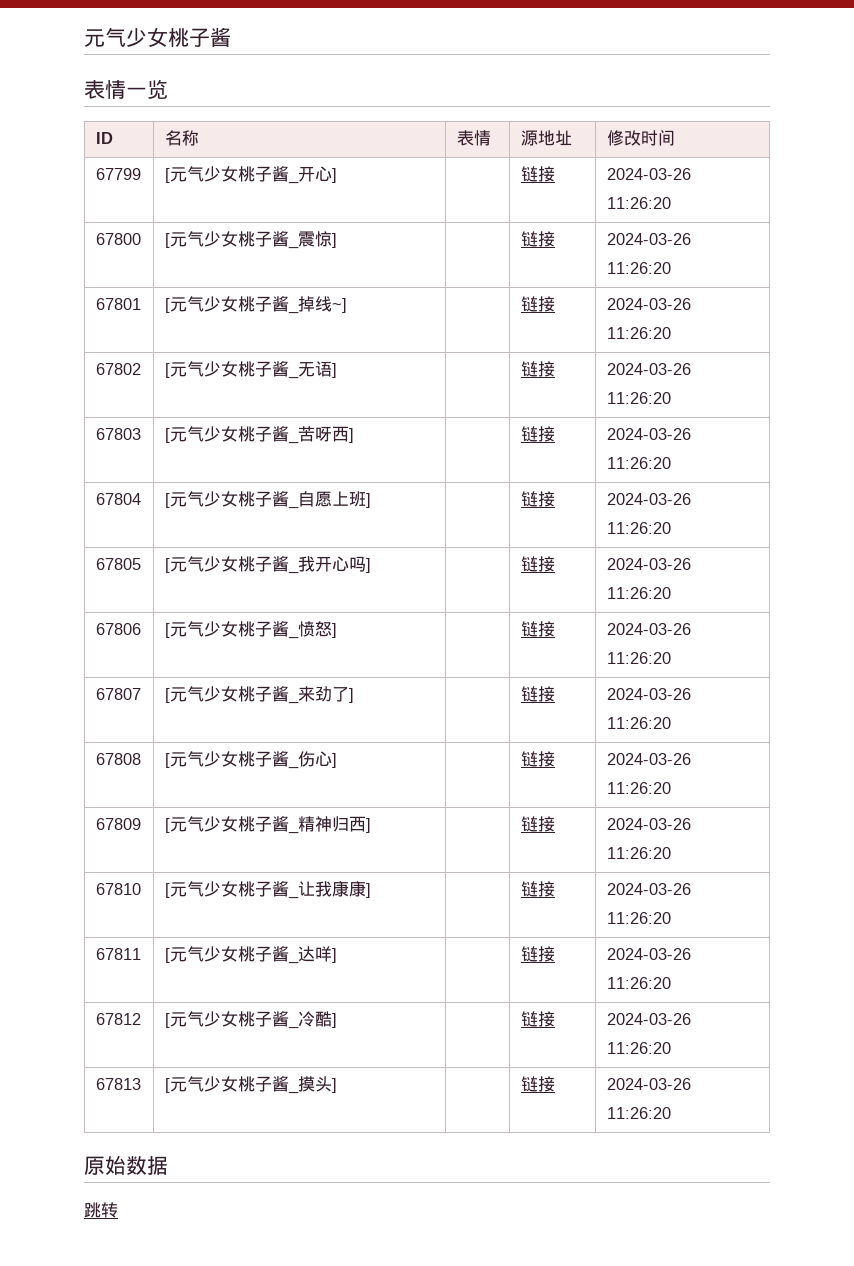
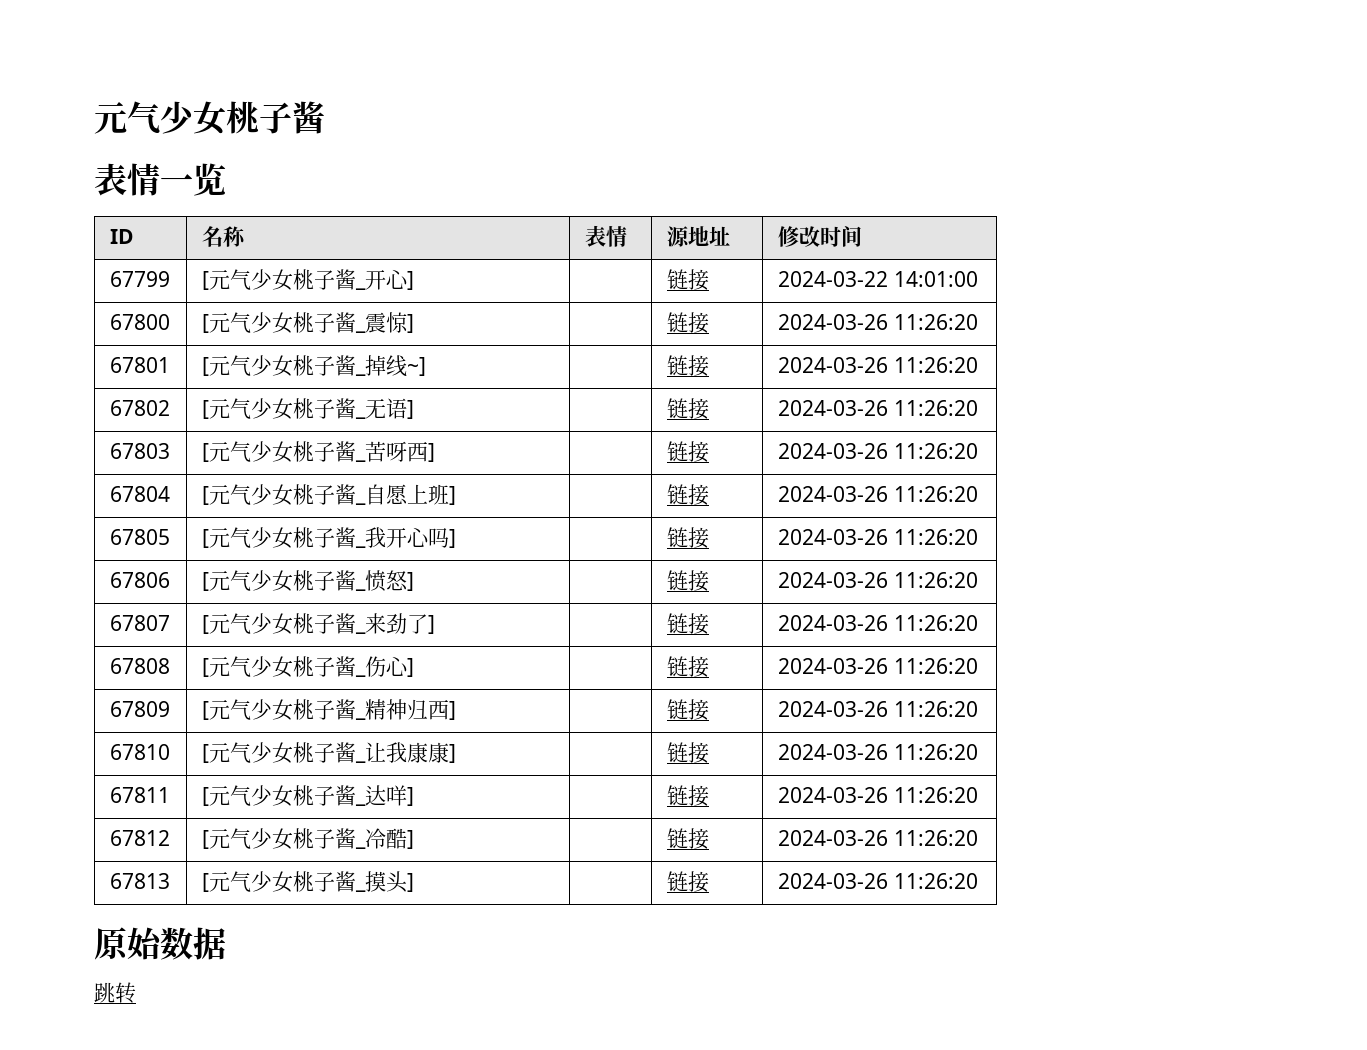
[606,168,691,180] [606,197,671,209] 2024-03-26 11:26:20 -> [777,271,978,287] 2024-03-22 14:01:00

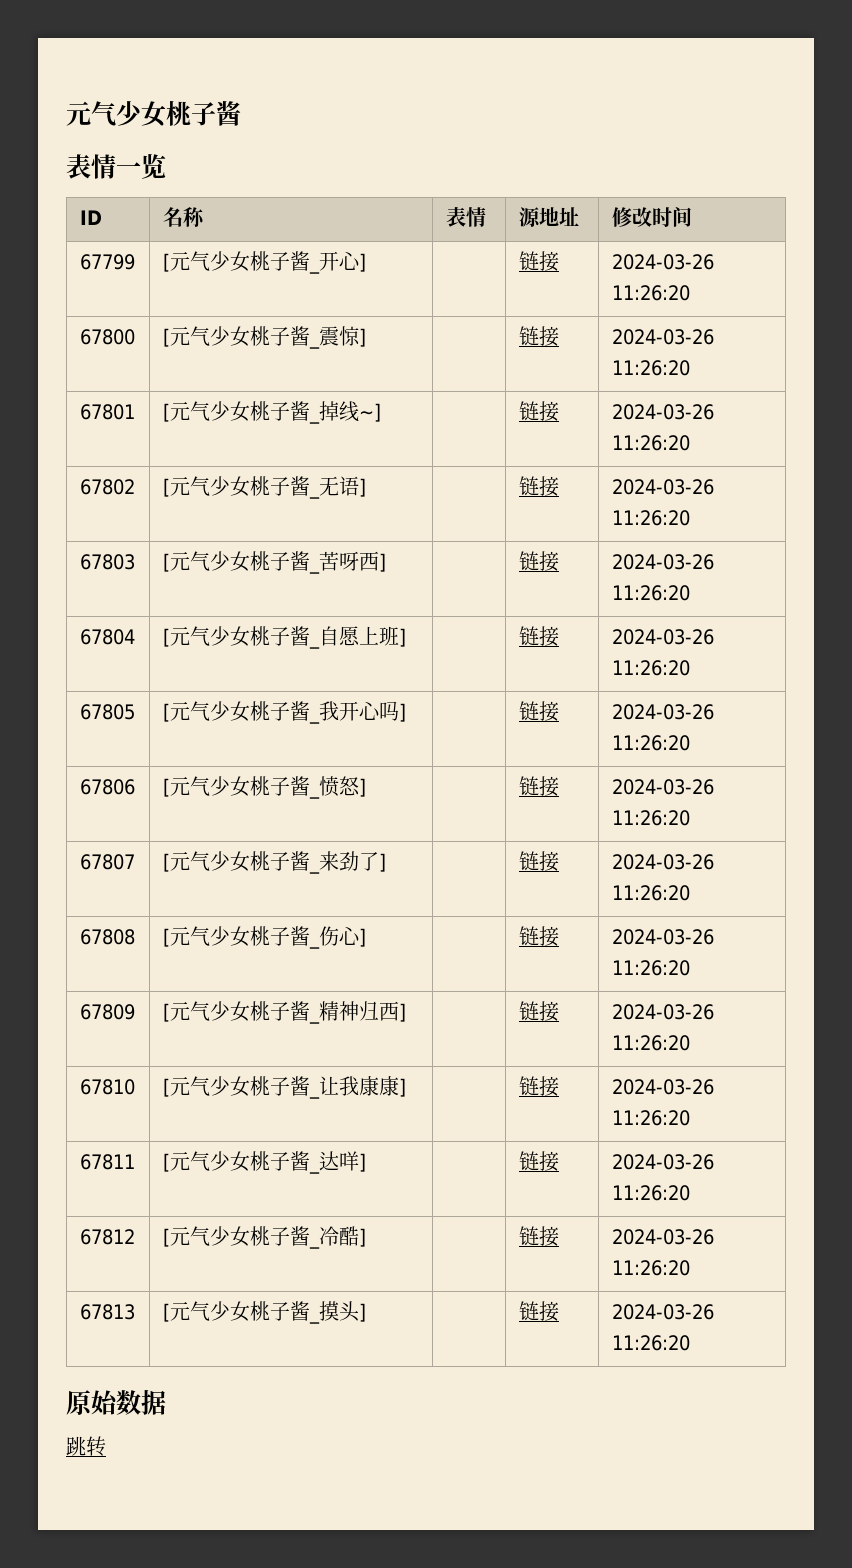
[777,271,978,287] 2024-03-22 14:01:00 -> [611,254,714,270] [611,285,690,301] 2024-03-26 11:26:20

